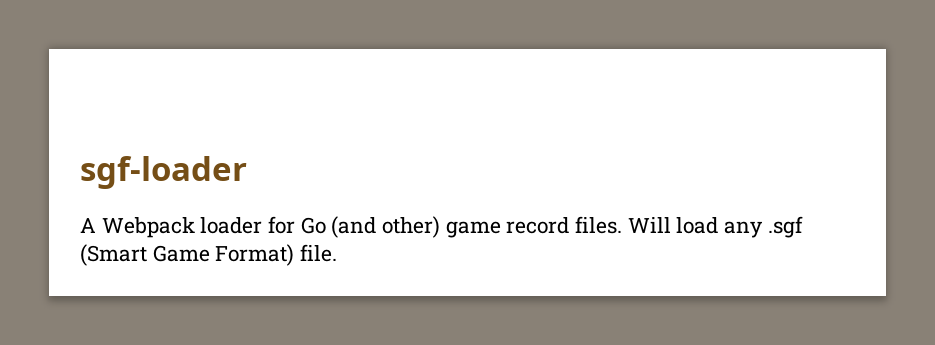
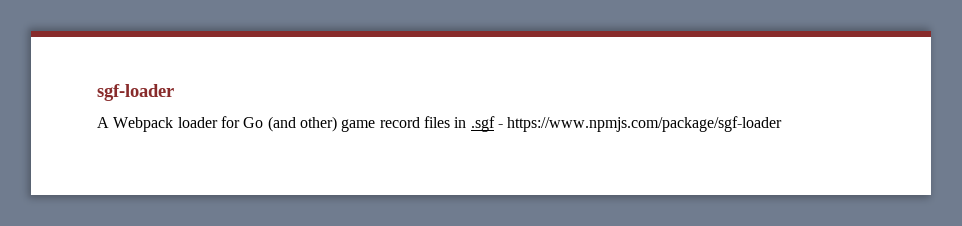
[575,216,803,238] [80,244,338,266] files. Will load any .sgf (Smart Game Format) file. -> [423,116,783,132] files in .sgf - https://www.npmjs.com/package/sgf-loader

